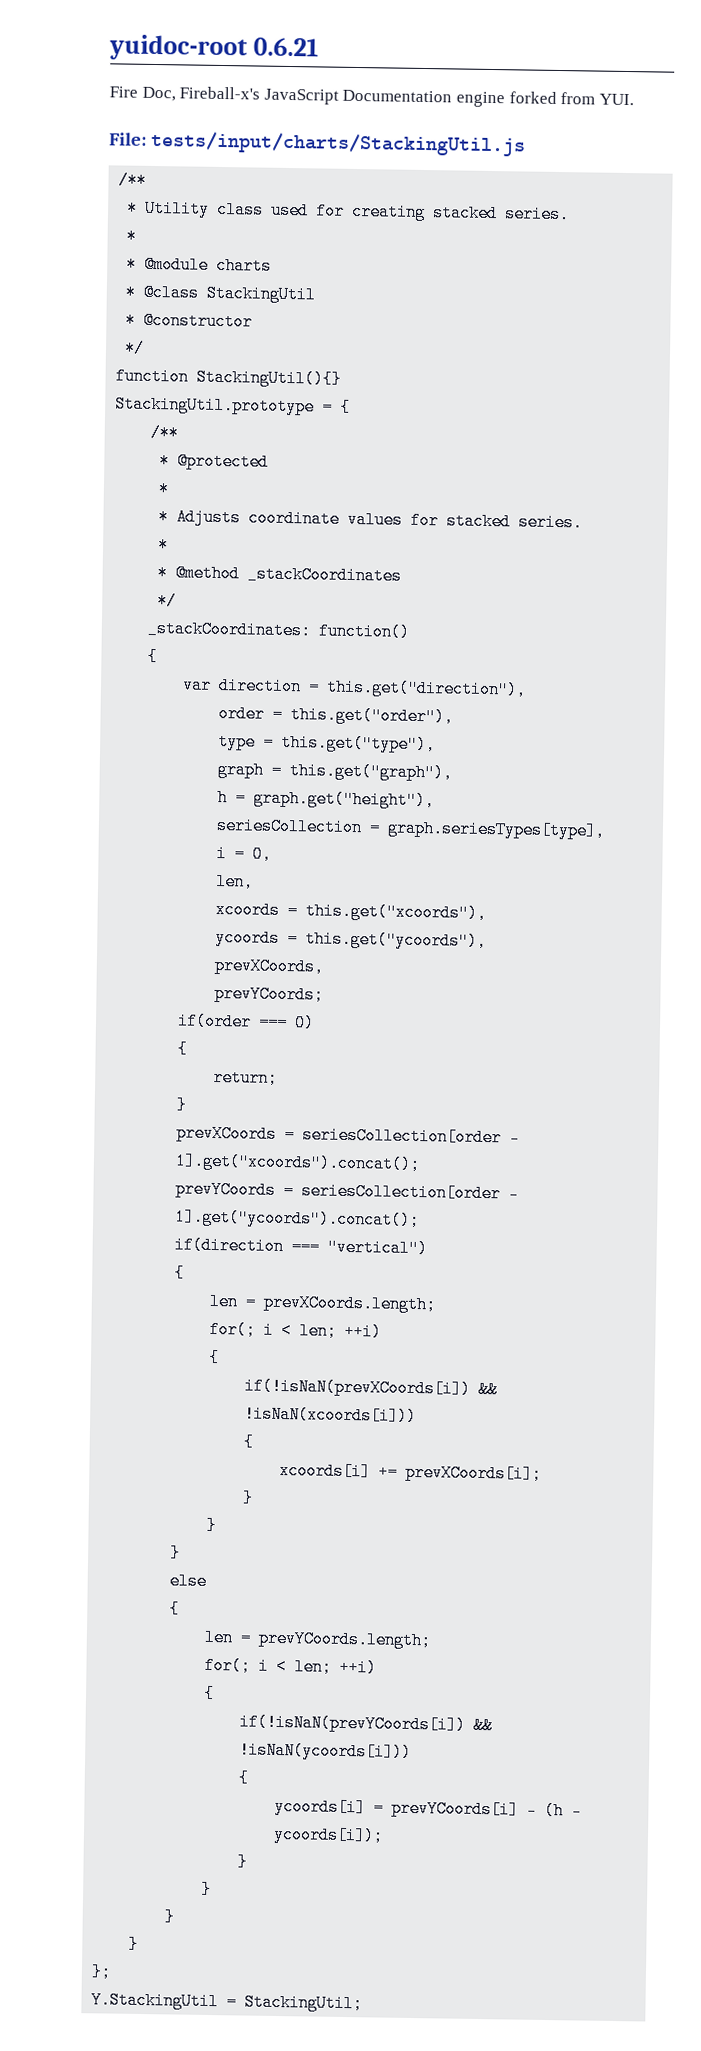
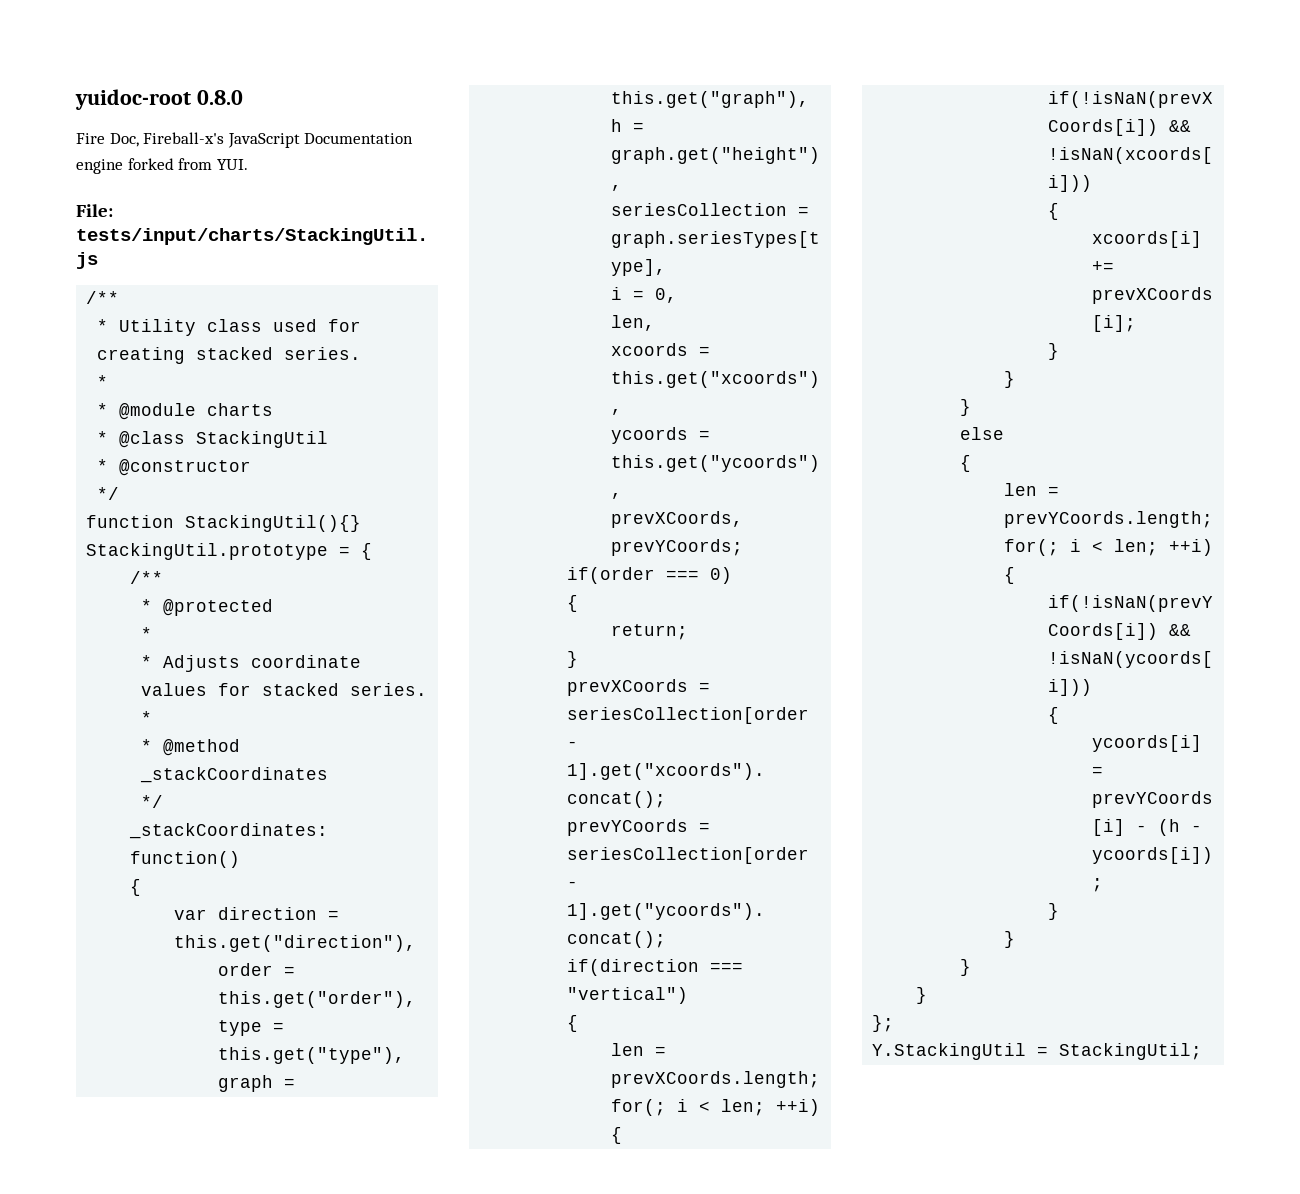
[252,37,319,57] 0.6.21 -> [196,90,243,105] 0.8.0

